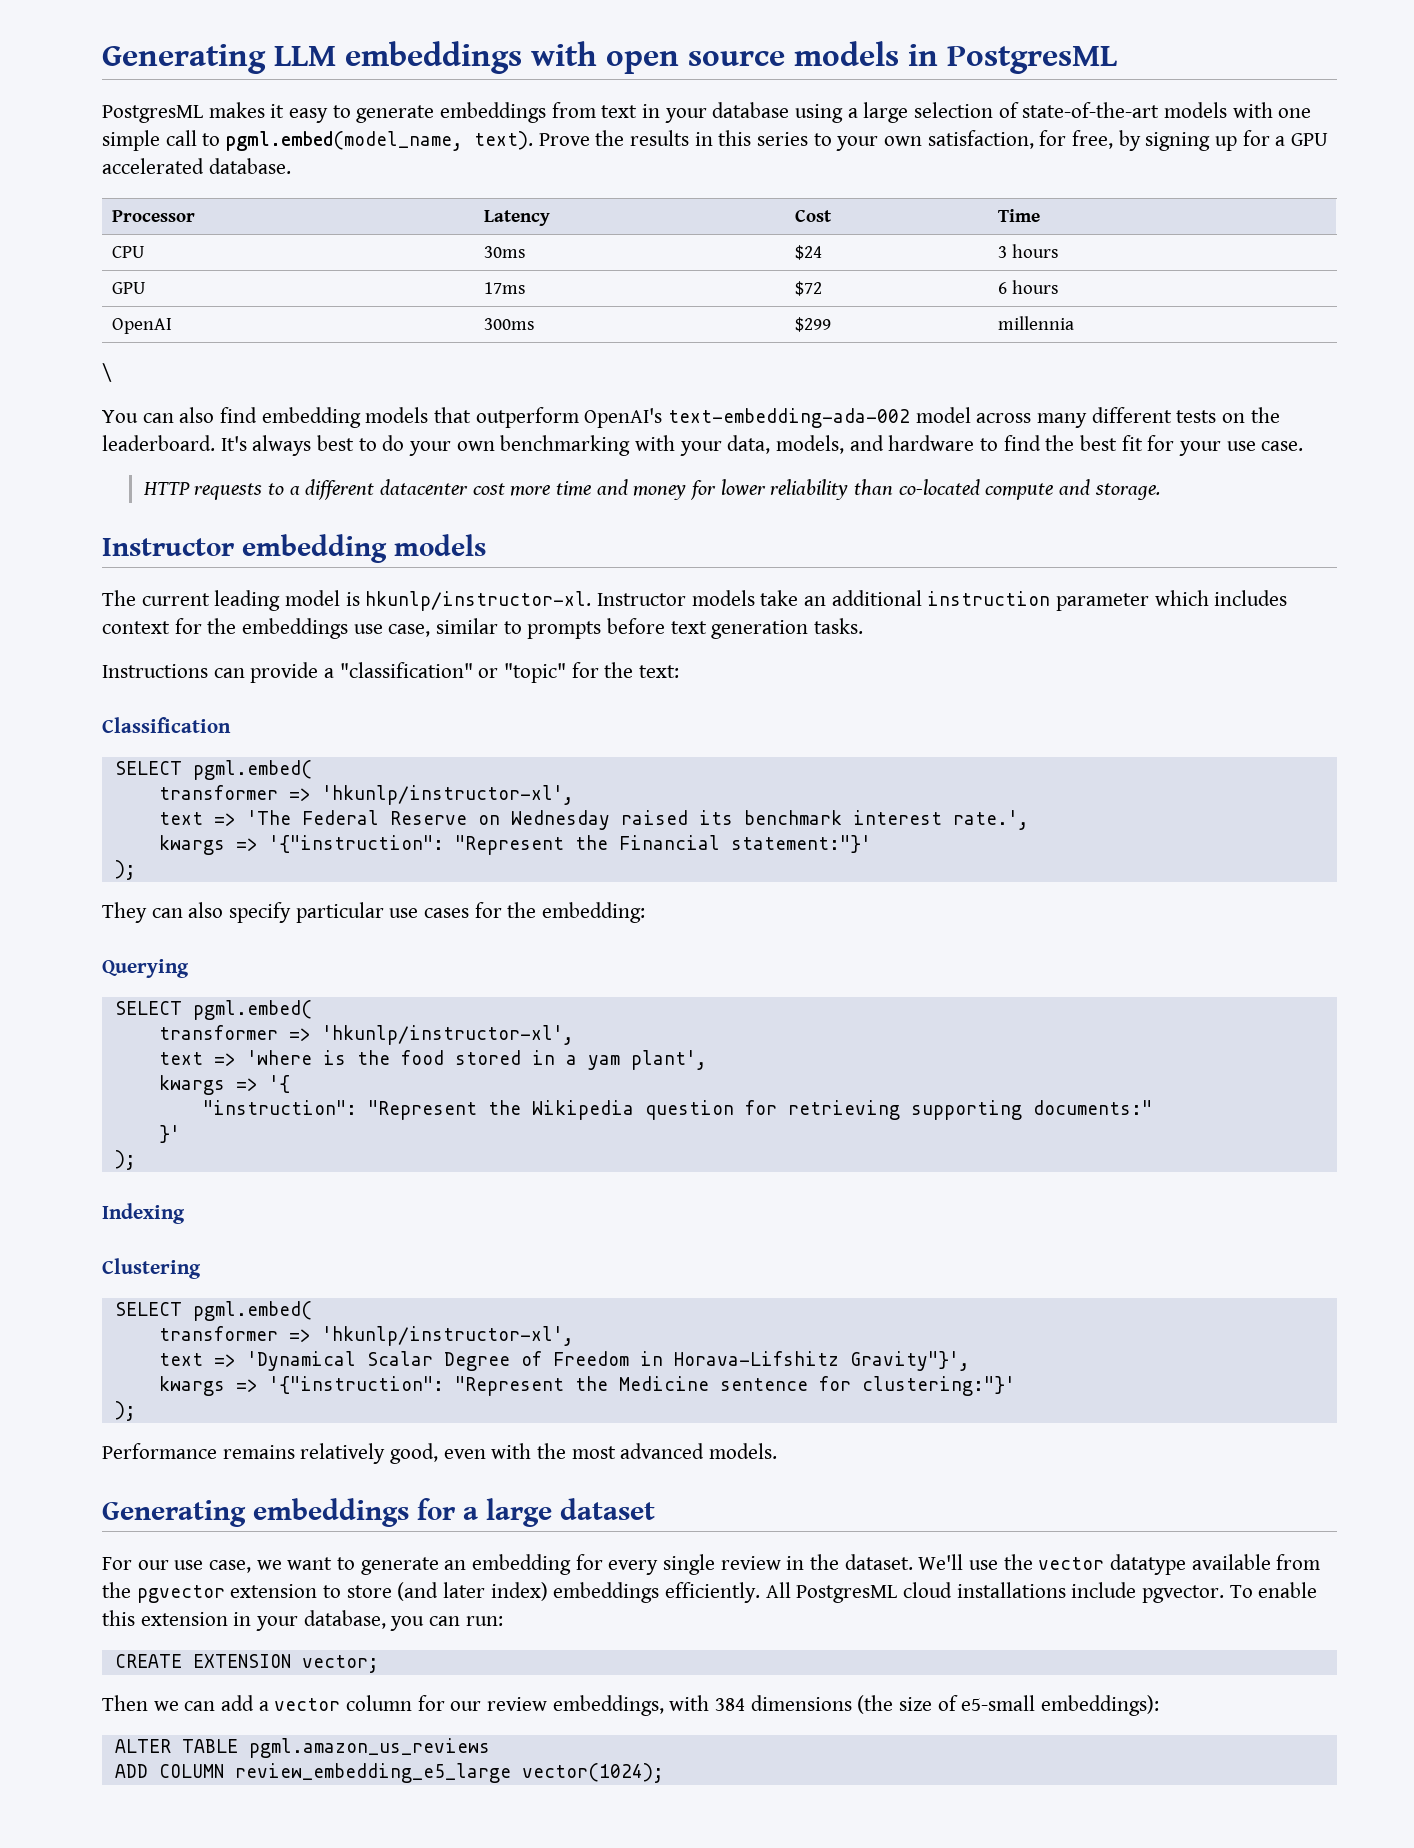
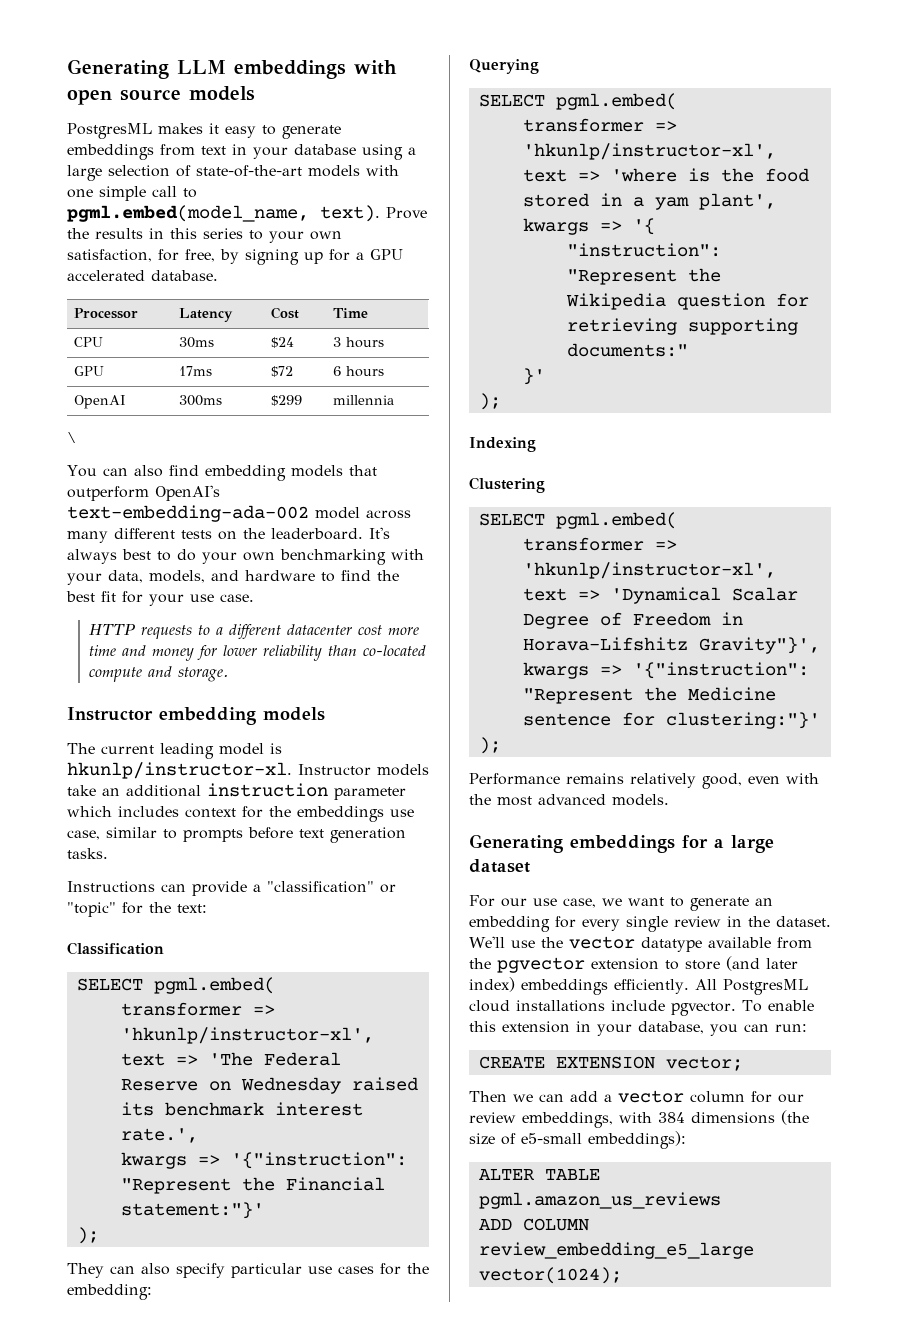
[908,44,1117,74] in PostgresML -> (255, 93) none

